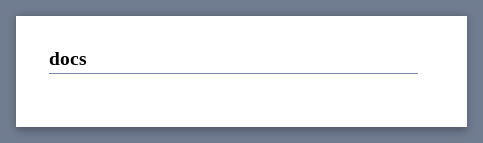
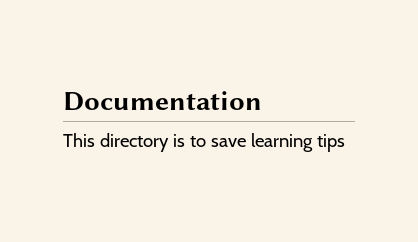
[49,52,87,65] docs -> [63,91,262,111] [63,133,345,152] Documentation // This directory is to save learning tips

